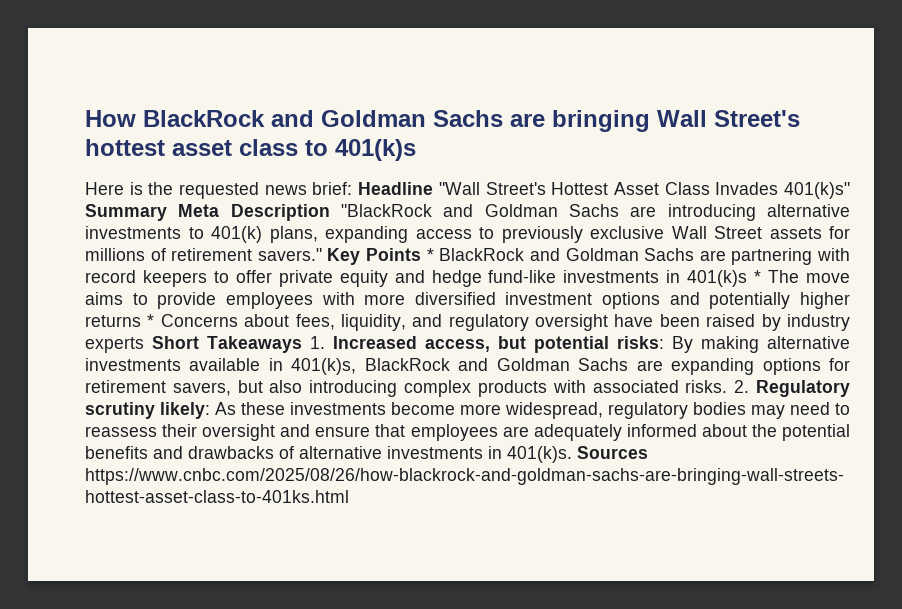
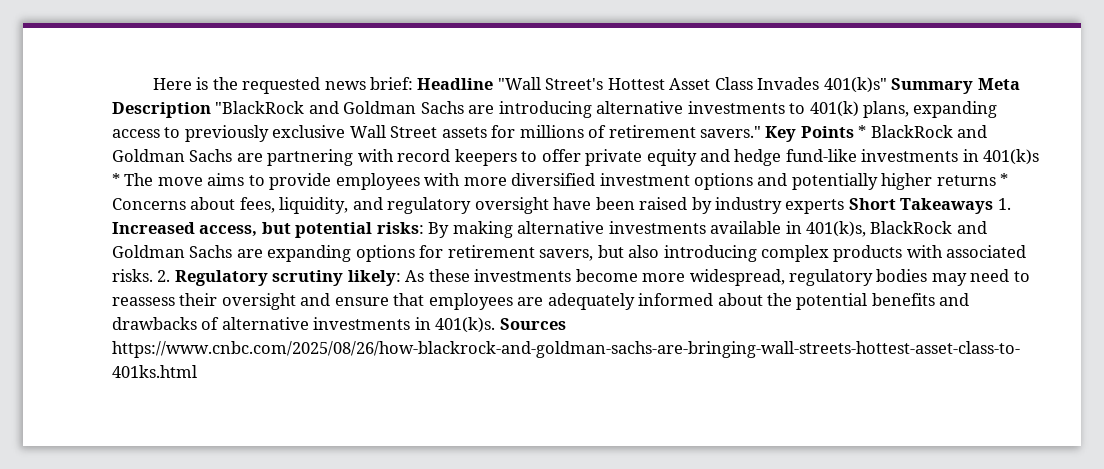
[85,110,800,132] [85,139,416,161] How BlackRock and Goldman Sachs are bringing Wall Street's hottest asset class to 401(k)s // -> (152, 84) none

